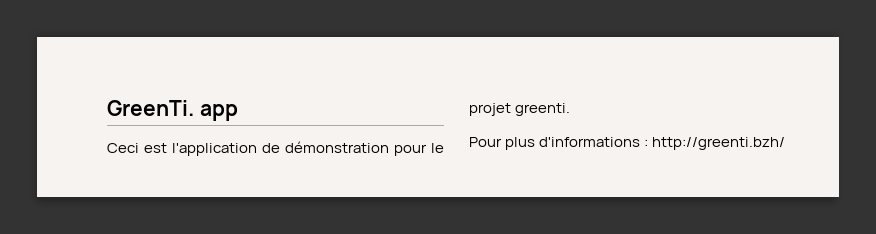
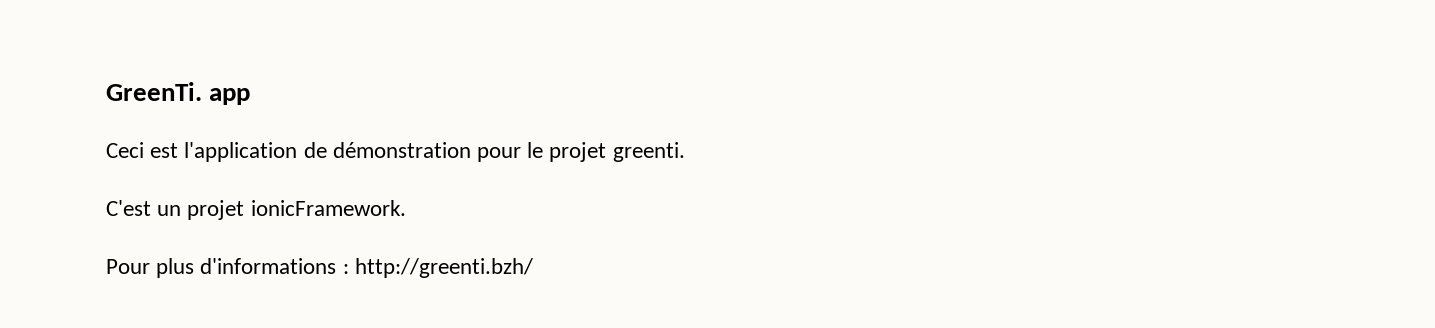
(571, 109) none -> [106,200,406,220] // C'est un projet ionicFramework.

